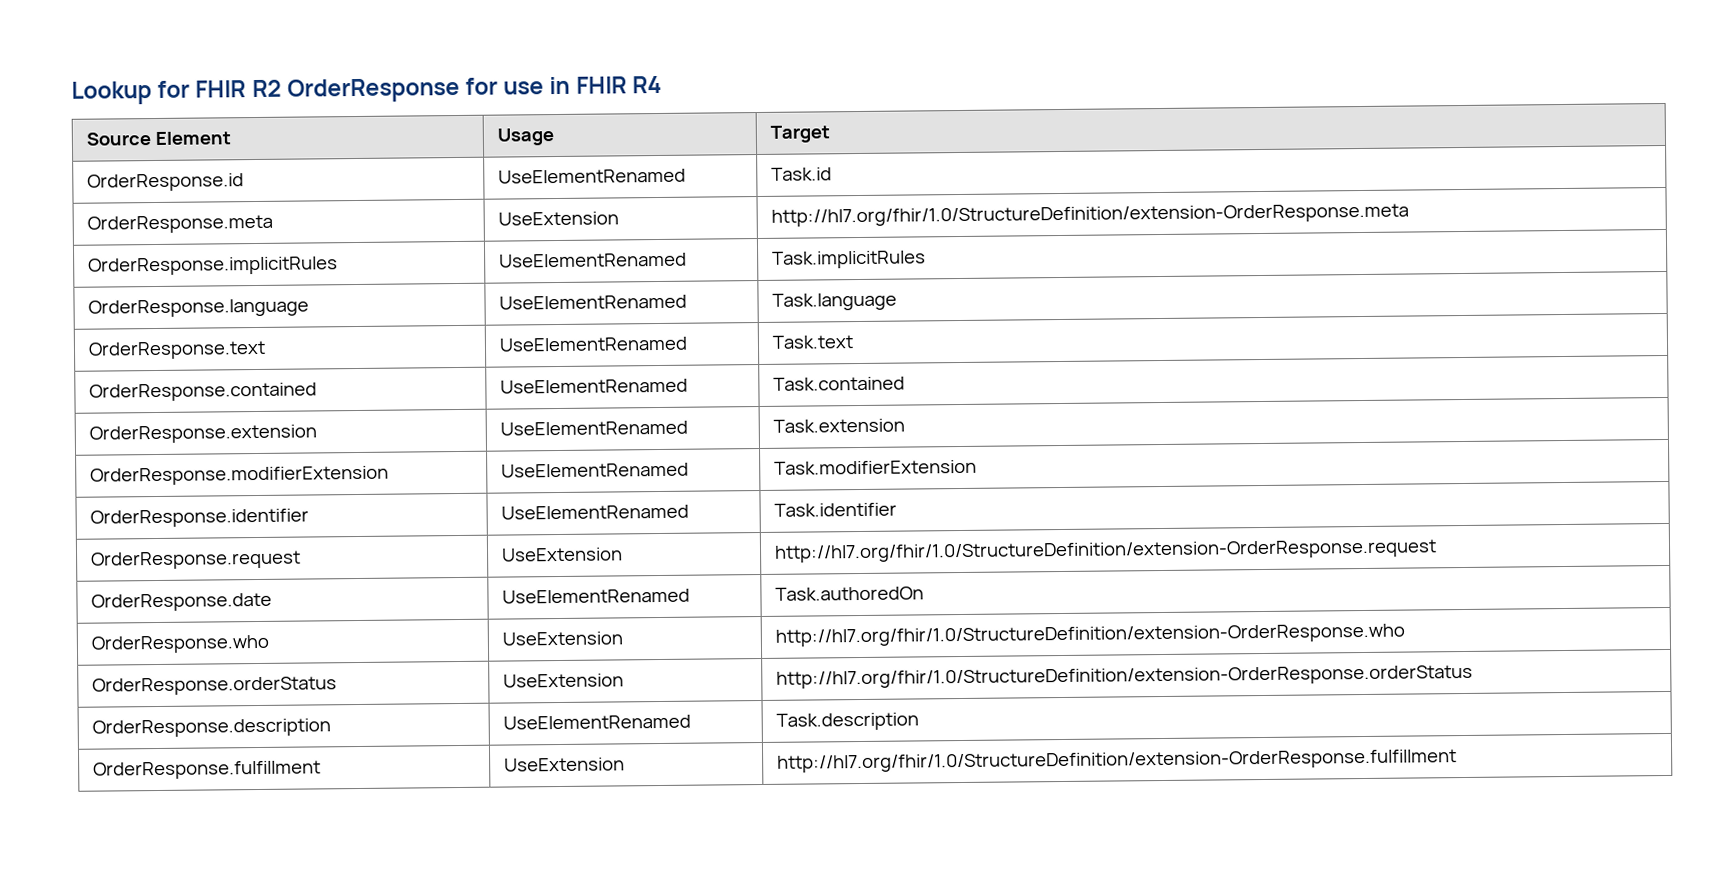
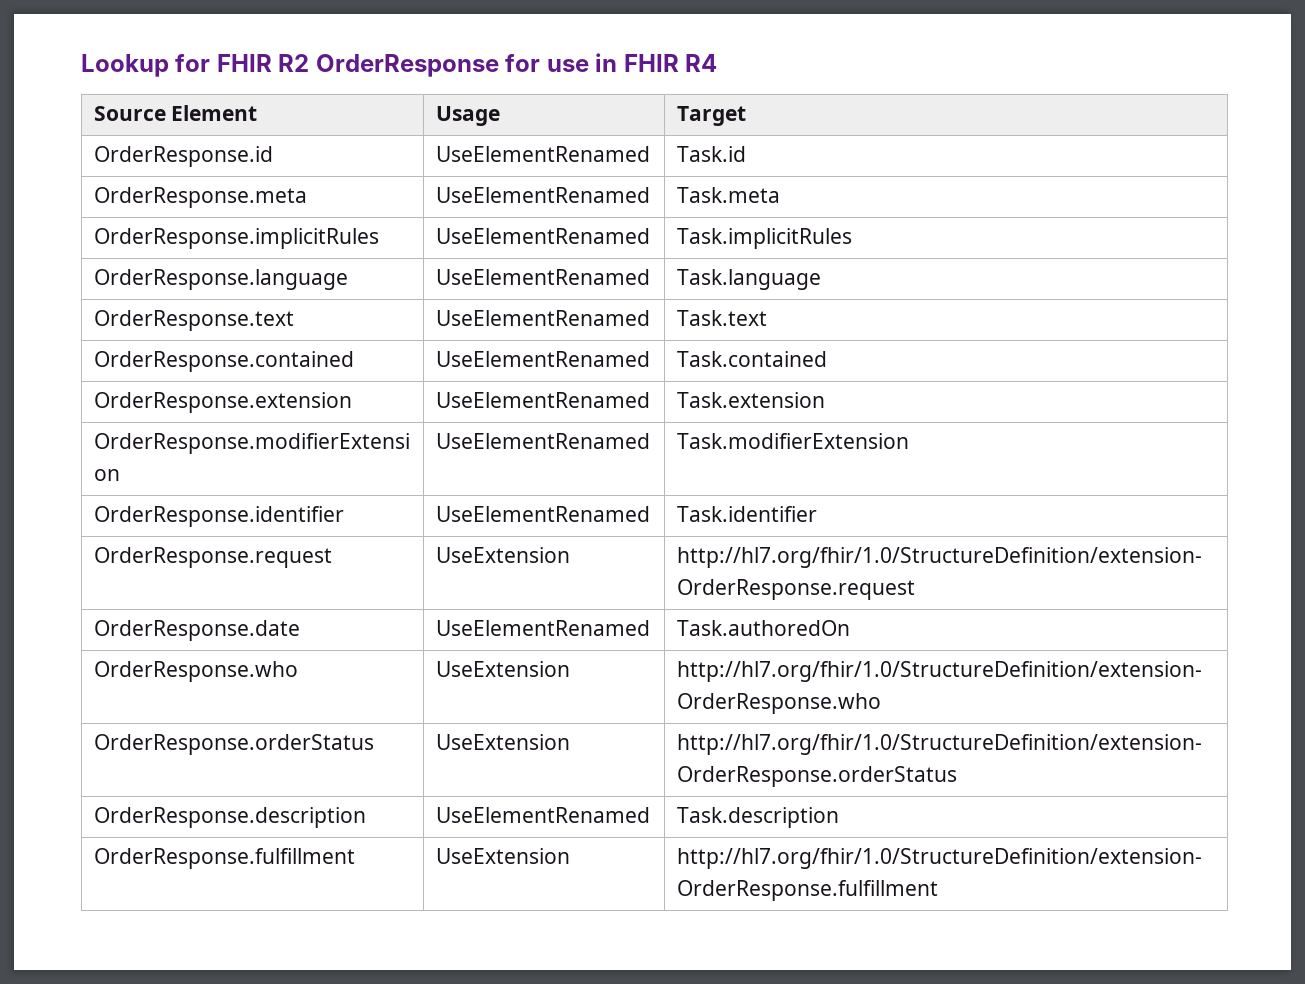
[498,211,620,226] [771,203,1410,227] UseExtension | http://hl7.org/fhir/1.0/StructureDefinition/extension-OrderResponse.meta -> [435,187,650,203] [676,187,780,203] UseElementRenamed | Task.meta

